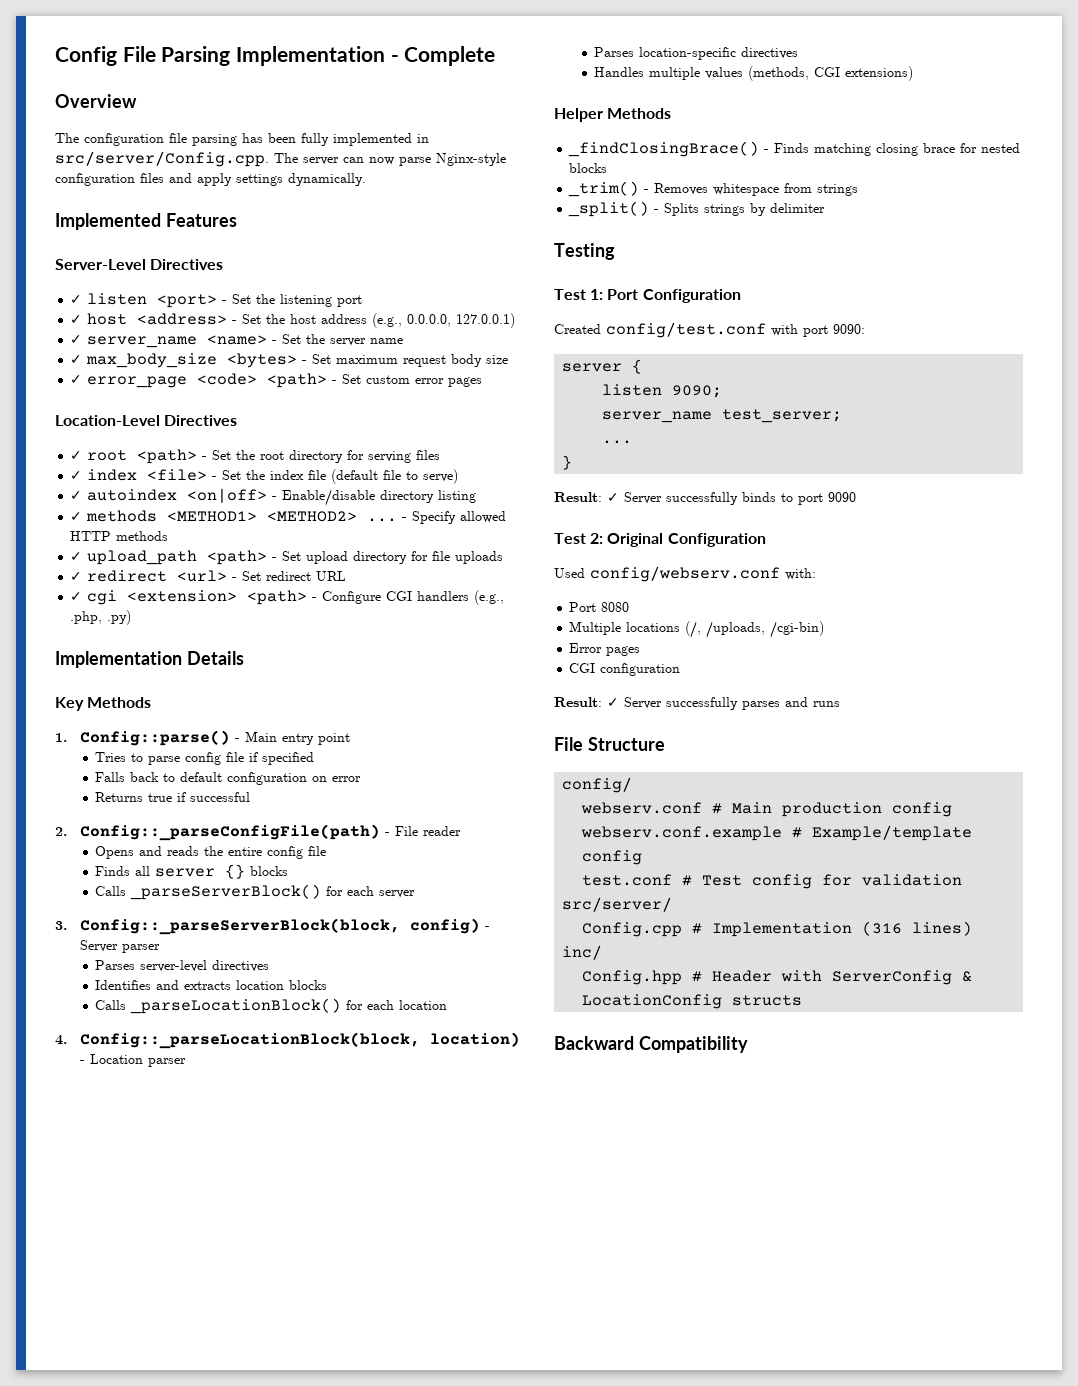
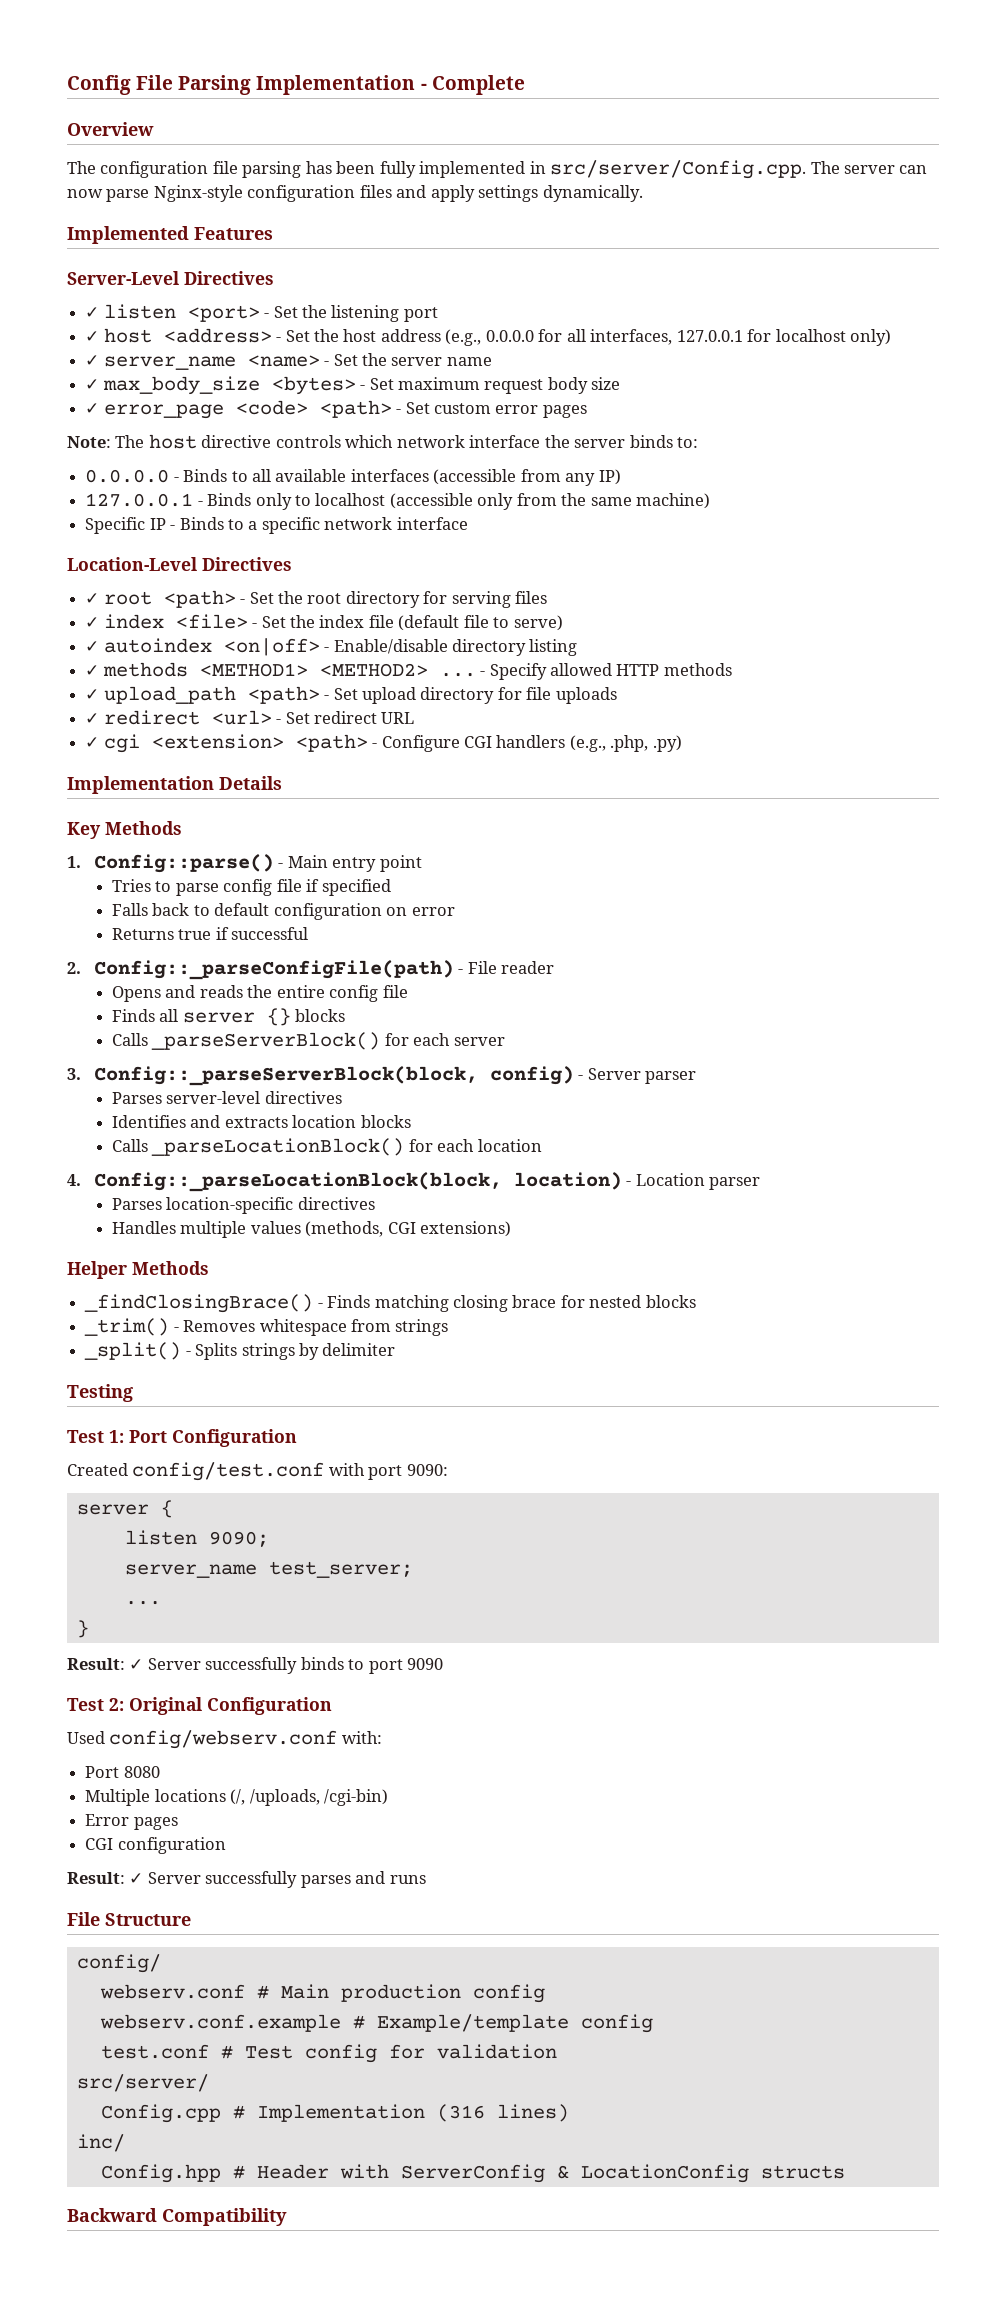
[407,313,516,328] 0.0.0.0, 127.0.0.1) -> [485,329,891,346] 0.0.0.0 for all interfaces, 127.0.0.1 for localhost only)
(483, 382) none -> [67,434,699,449] [85,469,621,486] [85,493,711,510] [85,517,468,534] // Note: The host directive controls which network interface the server binds to: // 0.0.0.0 - Binds to all available interfaces (accessible from any IP) // 127.0.0.1 - Binds only to localhost (accessible only from the same machine) // Specific IP - Binds to a specific network interface

